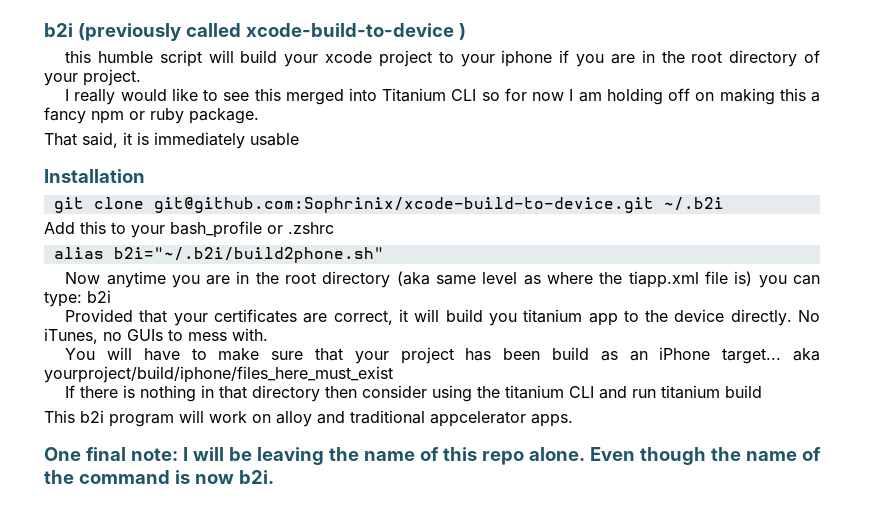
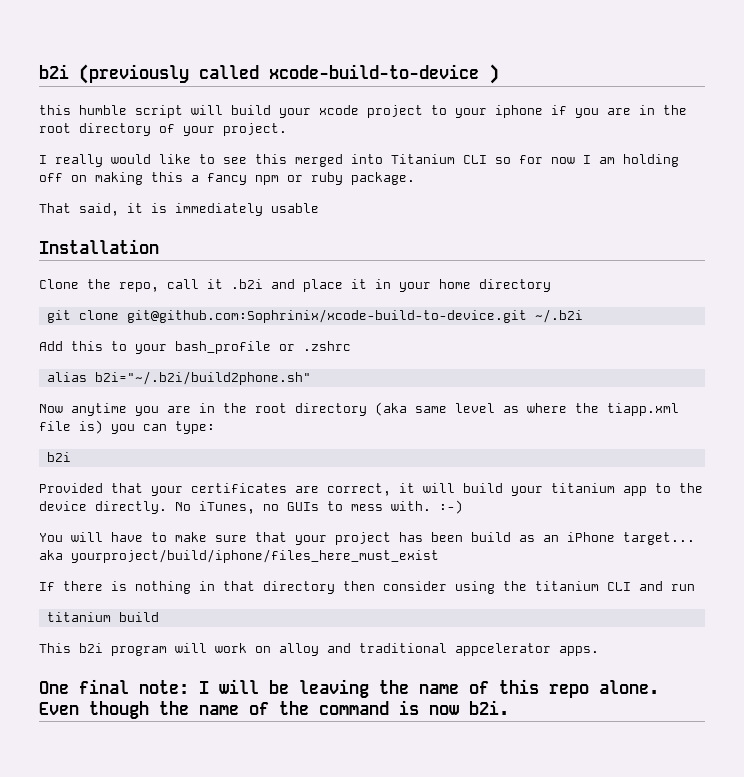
(145, 176) none -> [39,279,551,292] // Clone the repo, call it .b2i and place it in your home directory
(82, 299) none -> (215, 427) //
[488,313,517,326] you -> [511,486,543,496] your
(268, 334) none -> [439,500,463,514] :-)
(657, 393) none -> (695, 587) //

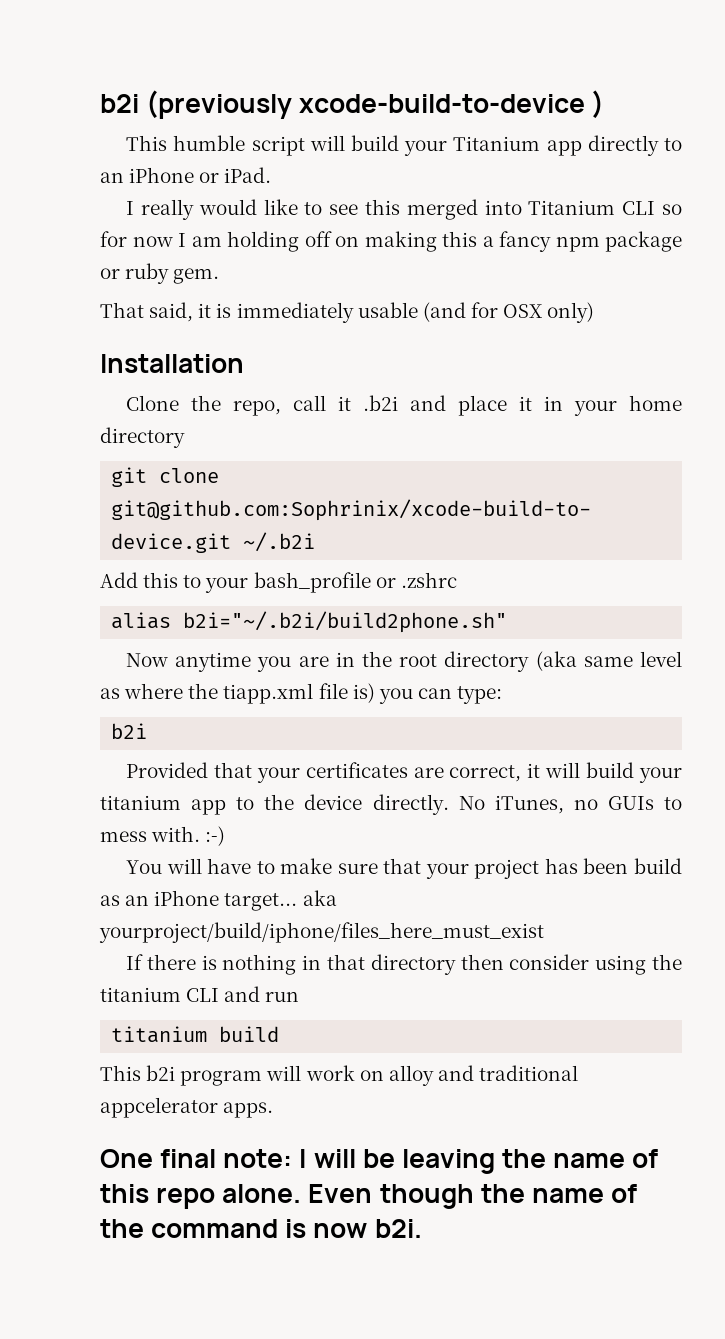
[199,65,259,79] called -> (293, 104) none
[39,105,71,115] this -> [126,135,168,151] This
[319,105,687,118] [39,123,287,136] xcode project to your iphone if you are in the root directory of your project. -> [453,135,682,156] [100,167,272,183] Titanium app directly to an iPhone or iPad.
(279, 180) none -> [605,231,682,252] package
[351,172,415,185] package. -> [173,268,220,284] gem.
(319, 208) none -> [422,302,595,323] (and for OSX only)

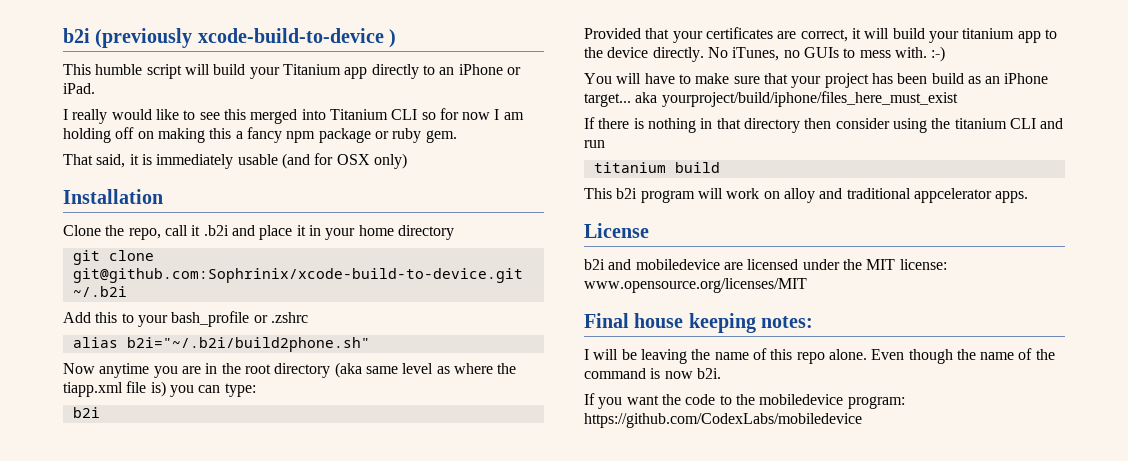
[100,1149,293,1168] One final note: -> [584,223,649,238] [584,259,947,270] [584,278,807,293] [584,313,814,333] License // b2i and mobiledevice are licensed under the MIT license: www.opensource.org/licenses/MIT // Final house keeping notes: //
(422, 1228) none -> [584,393,905,409] [584,413,862,428] // If you want the code to the mobiledevice program: https://github.com/CodexLabs/mobiledevice

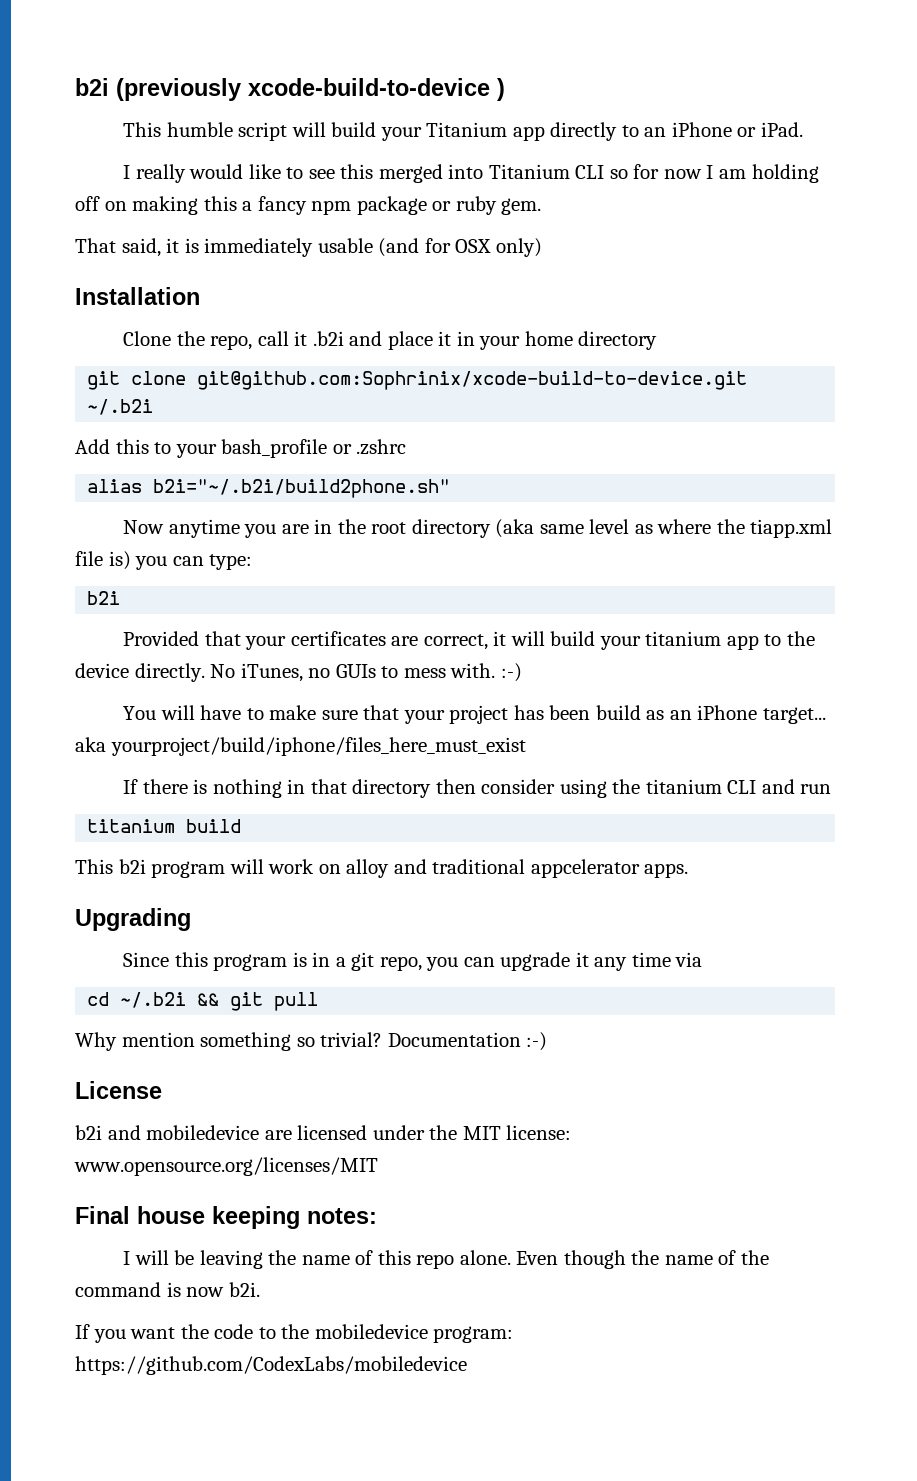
(1029, 197) none -> [75,908,191,931] [122,952,703,971] [87,992,319,1011] [75,1032,548,1051] // Upgrading // Since this program is in a git repo, you can upgrade it any time via // cd ~/.b2i && git pull // Why mention something so trivial? Documentation :-)

